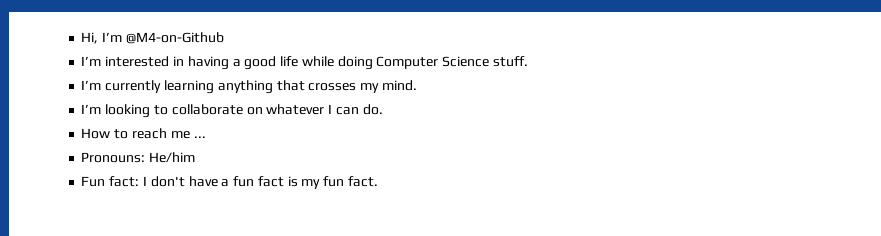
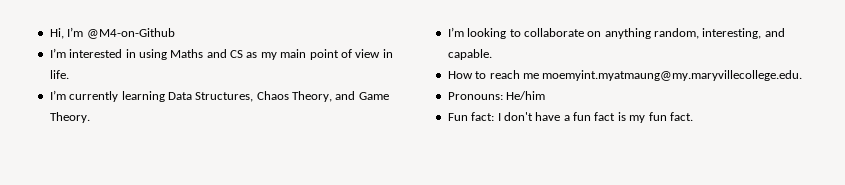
[187,56,528,70] [81,80,417,94] having a good life while doing Computer Science stuff. // I’m currently learning anything that crosses my mind. -> [138,49,393,60] [49,70,69,79] [49,90,389,102] [49,112,90,123] using Maths and CS as my main point of view in life. // I’m currently learning Data Structures, Chaos Theory, and Game Theory.
[266,104,383,115] whatever I can do. -> [604,28,785,39] [447,49,492,60] anything random, interesting, and capable.
[193,136,206,138] ... -> [542,70,803,81] moemyint.myatmaung@my.maryvillecollege.edu.

